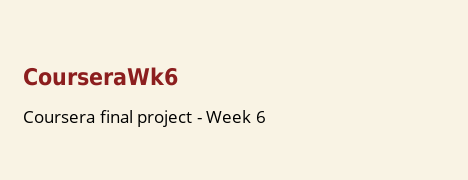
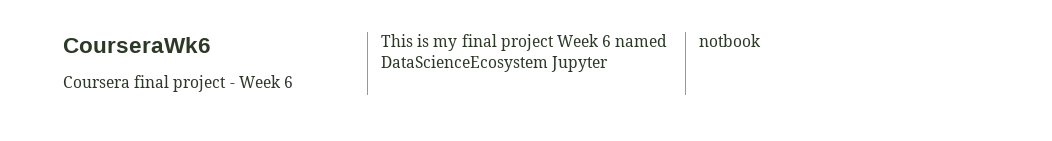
(266, 117) none -> [381,34,668,51] [381,55,609,72] [699,34,761,47] // This is my final project Week 6 named DataScienceEcosystem Jupyter notbook

